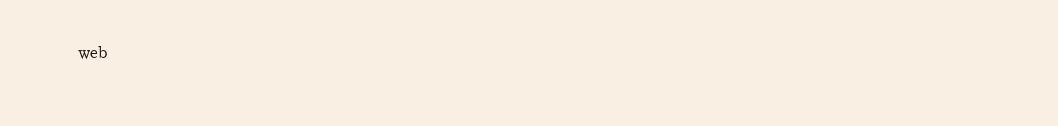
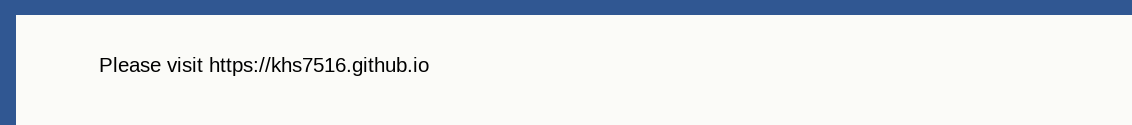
[78,46,107,60] web -> [99,57,429,76] Please visit https://khs7516.github.io

